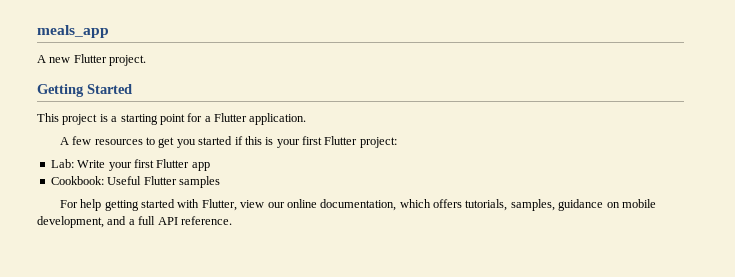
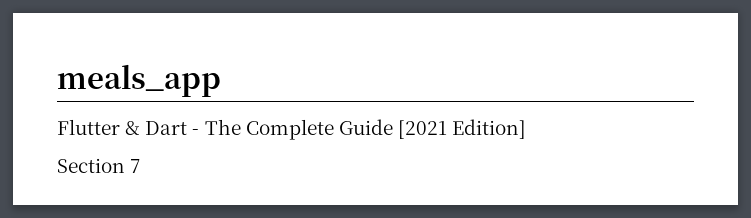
[37,54,147,66] [37,84,132,97] [37,113,307,125] [59,136,397,148] [50,159,210,171] [50,176,220,188] [59,199,656,211] [37,216,232,228] A new Flutter project. // Getting Started // This project is a starting point for a Flutter application. // A few resources to get you started if this is your first Flutter project: // Lab: Write your first Flutter app // Cookbook: Useful Flutter samples // For help getting started with Flutter, view our online documentation, which offers tutorials, samples, guidance on mobile development, and a full API reference. -> [57,119,527,140] [57,158,141,173] Flutter & Dart - The Complete Guide [2021 Edition] // Section 7

